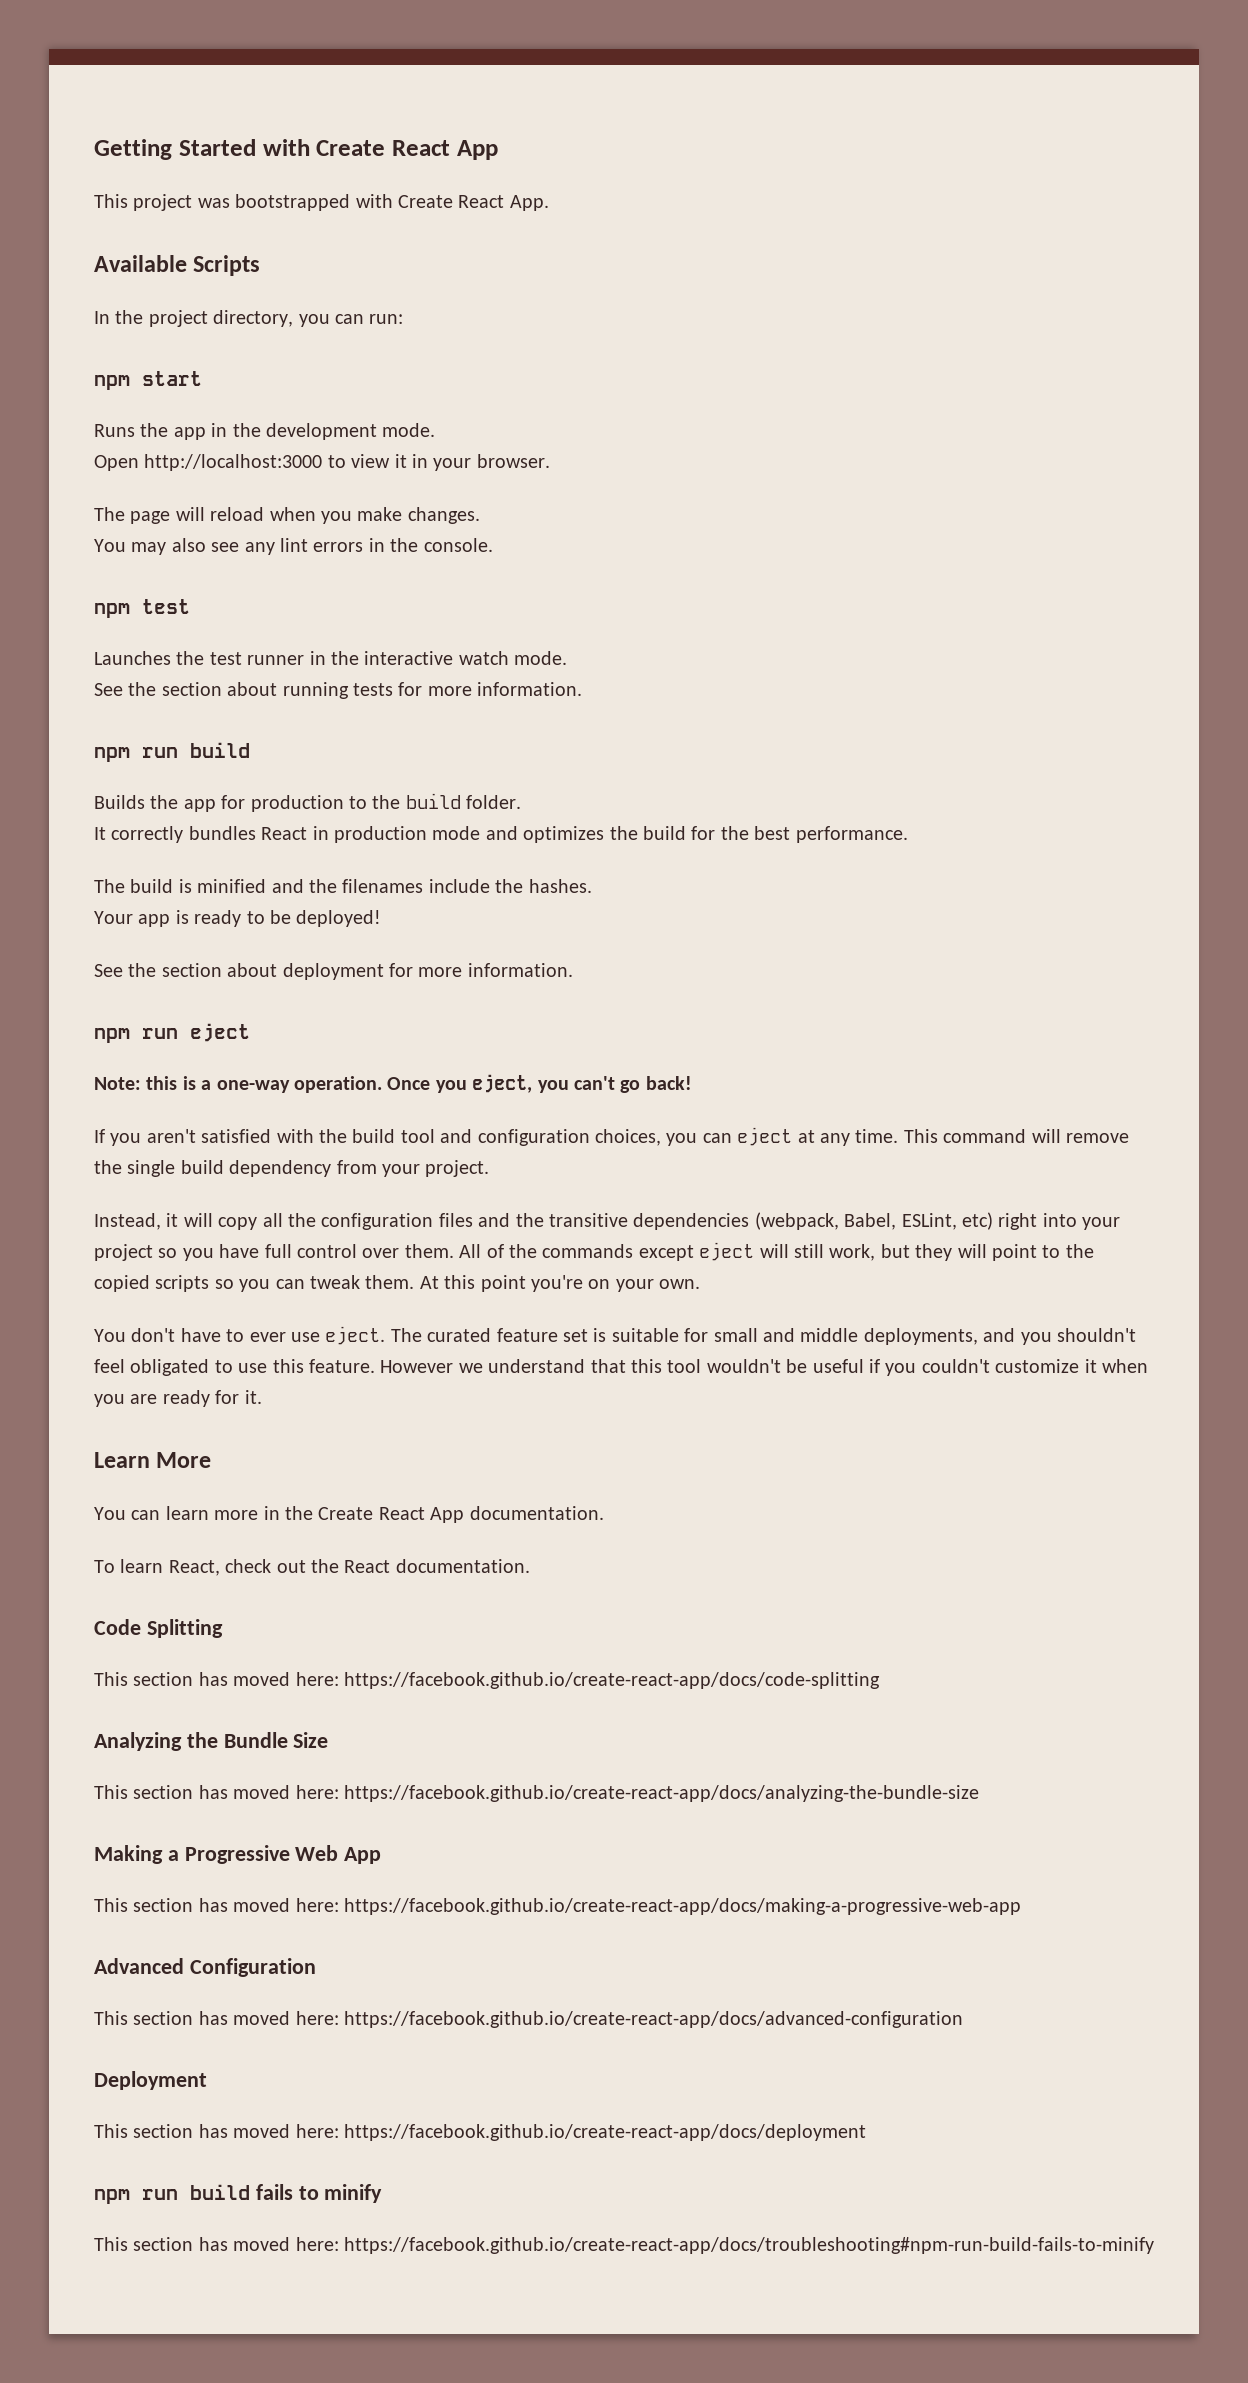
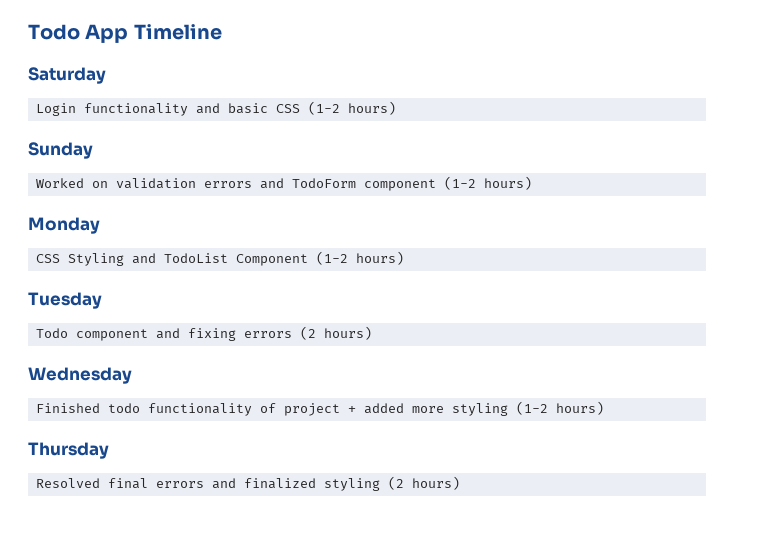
[94,139,498,160] [94,194,549,211] [94,255,261,276] [94,310,404,327] [94,371,202,390] [94,423,436,440] [94,454,550,471] [94,507,480,524] [94,538,493,555] [94,599,190,618] [94,651,568,665] [94,682,583,699] [94,742,250,762] [94,793,522,812] [94,826,908,843] [94,879,592,893] [94,910,382,927] [94,963,573,980] [94,1023,250,1043] [94,1074,692,1093] [94,1127,1129,1146] [94,1160,490,1177] [94,1212,1121,1230] [94,1242,1094,1261] [94,1275,701,1292] [94,1326,1136,1345] [94,1359,1148,1376] [94,1390,262,1407] [94,1452,212,1468] [94,1506,604,1523] [94,1559,530,1576] [94,1619,223,1638] [94,1672,880,1689] [94,1732,329,1751] [94,1785,979,1802] [94,1845,382,1864] [94,1898,1021,1915] [94,1958,316,1977] [94,2011,963,2028] [94,2071,207,2090] [94,2124,866,2141] [94,2184,383,2204] [94,2237,1154,2254] Getting Started with Create React App // This project was bootstrapped with Create React App. // Available Scripts // In the project directory, you can run: // npm start // Runs the app in the development mode. // Open http://localhost:3000 to view it in your browser. // The page will reload when you make changes. // You may also see any lint errors in the console. // npm test // Launches the test runner in the interactive watch mode. // See the section about running tests for more information. // npm run build // Builds the app for production to the build folder. // It correctly bundles React in production mode and optimizes the build for the best performance. // The build is minified and the filenames include the hashes. // Your app is ready to be deployed! // See the section about deployment for more information. // npm run eject // Note: this is a one-way operation. Once you eject, you can't go back! // If you aren't satisfied with the build tool and configuration choices, you can eject at any time. This command will remove the single build dependency from your project. // Instead, it will copy all the configuration files and the transitive dependencies (webpack, Babel, ESLint, etc) right into your project so you have full control over them. All of the commands except eject will still work, but they will point to the copied scripts so you can tweak them. At this point you're on your own. // You don't have to ever use eject. The curated feature set is suitable for small and middle deployments, and you shouldn't feel obligated to use this feature. However we understand that this tool wouldn't be useful if you couldn't customize it when you are ready for it. // Learn More // You can learn more in the Create React App documentation. // To learn React, check out the React documentation. // Code Splitting // This section has moved here: https://facebook.github.io/create-react-app/docs/code-splitting // Analyzing the Bundle Size // This section has moved here: https://facebook.github.io/create-react-app/docs/analyzing-the-bundle-size // Making a Progressive Web App // This section has moved here: https://facebook.github.io/create-react-app/docs/making-a-progressive-web-app // Advanced Configuration // This section has moved here: https://facebook.github.io/create-react-app/docs/advanced-configuration // Deployment // This section has moved here: https://facebook.github.io/create-react-app/docs/deployment // npm run build fails to minify // This section has moved here: https://facebook.github.io/create-react-app/docs/troubleshooting#npm-run-build-fails-to-minify -> [28,24,222,43] [28,67,106,84] [35,101,396,116] [28,142,93,159] [35,176,532,191] [28,217,100,234] [35,251,404,266] [28,292,102,309] [35,326,372,341] [28,367,132,384] [35,401,604,416] [28,442,109,459] [35,476,460,491] Todo App Timeline // Saturday // Login functionality and basic CSS (1-2 hours) // Sunday // Worked on validation errors and TodoForm component (1-2 hours) // Monday // CSS Styling and TodoList Component (1-2 hours) // Tuesday // Todo component and fixing errors (2 hours) // Wednesday // Finished todo functionality of project + added more styling (1-2 hours) // Thursday // Resolved final errors and finalized styling (2 hours)

